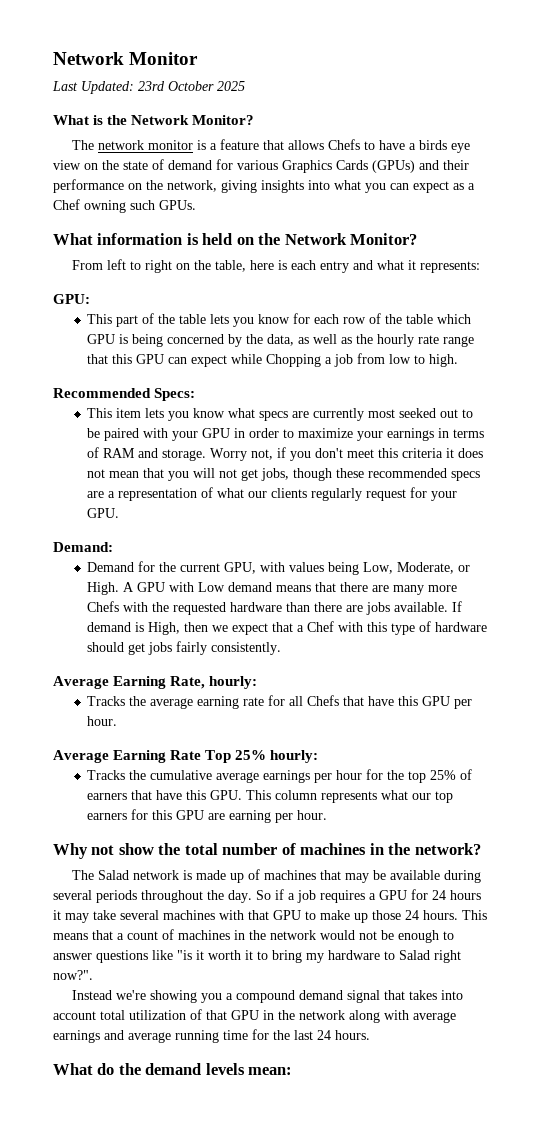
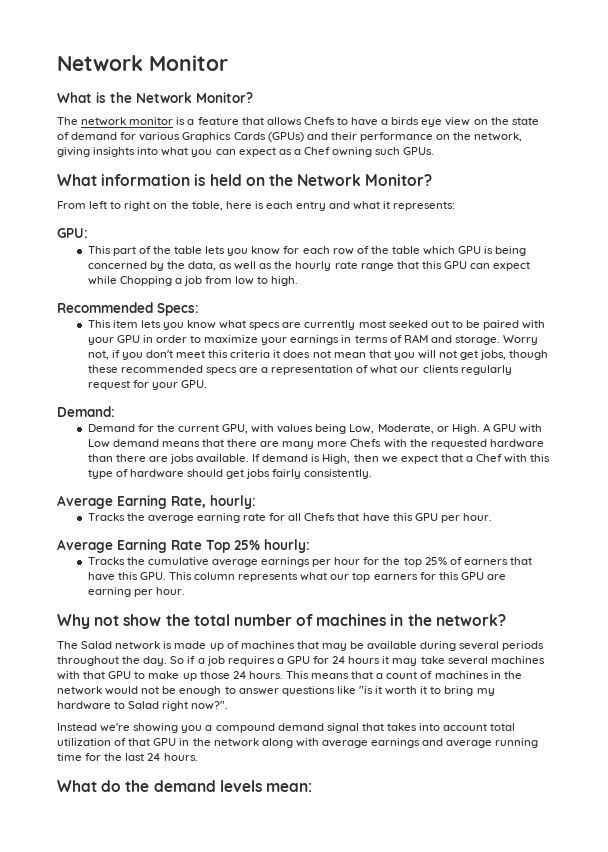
[52,81,245,94] // Last Updated: 23rd October 2025 -> (228, 63) none

